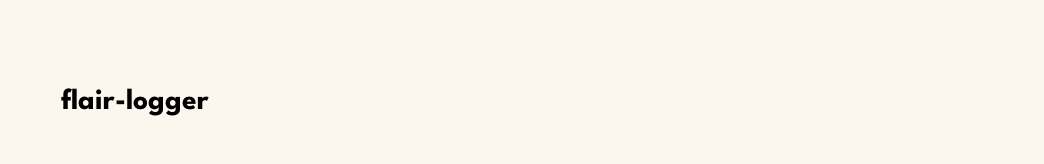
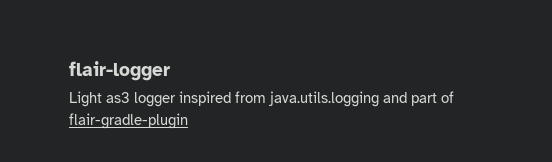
(209, 102) none -> [69,91,454,107] [69,113,188,129] // Light as3 logger inspired from java.utils.logging and part of flair-gradle-plugin

